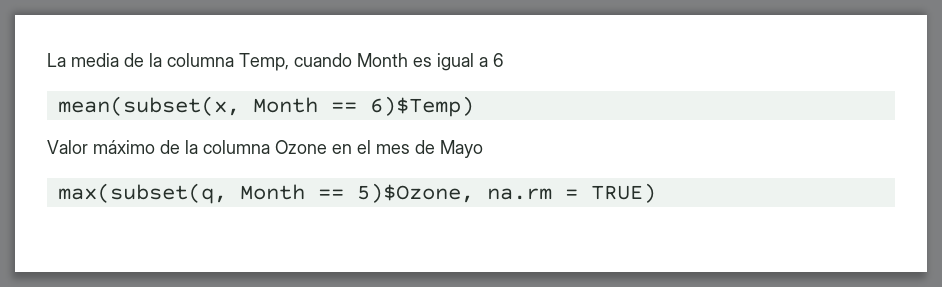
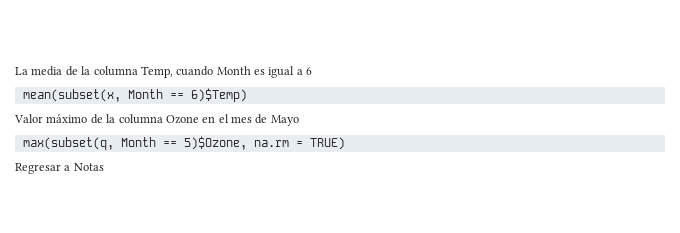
(656, 193) none -> [15,163,104,174] // Regresar a Notas

